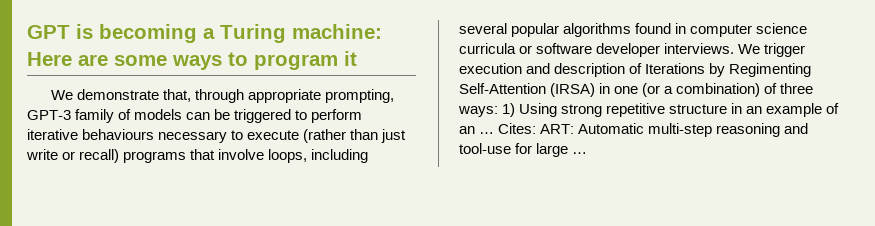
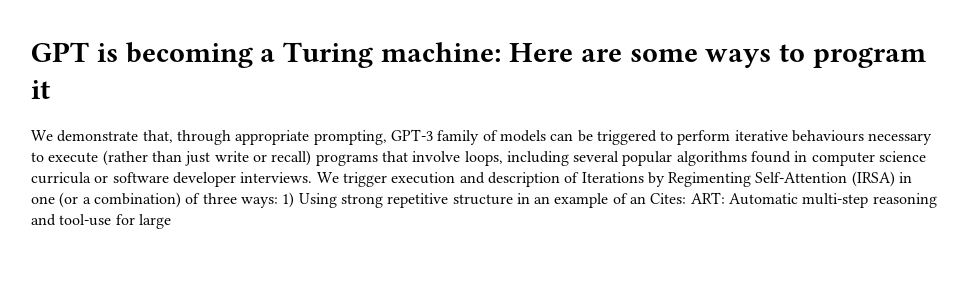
[479,132,495,134] … -> (647, 200) none
[572,152,588,154] … -> (171, 221) none

